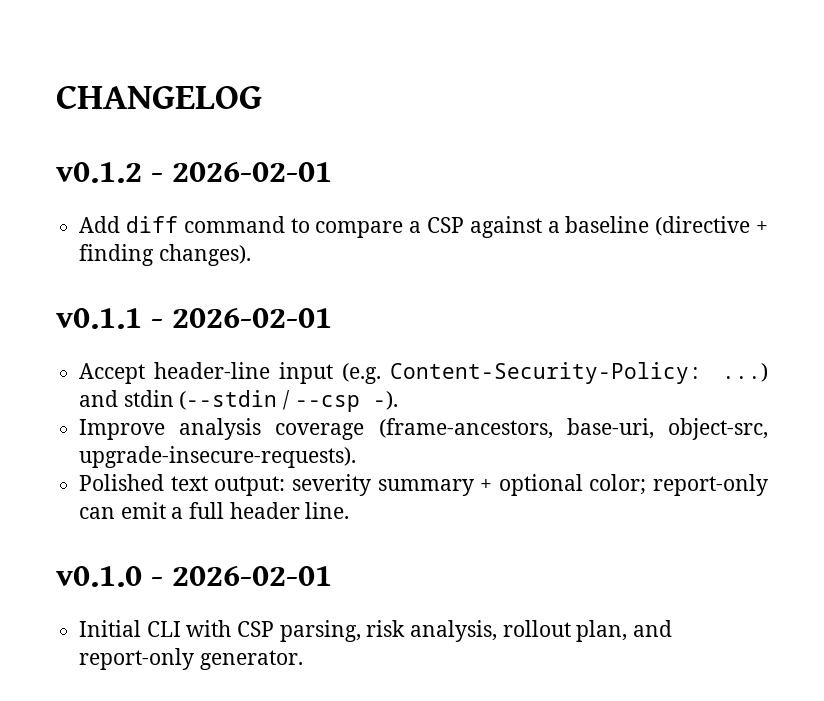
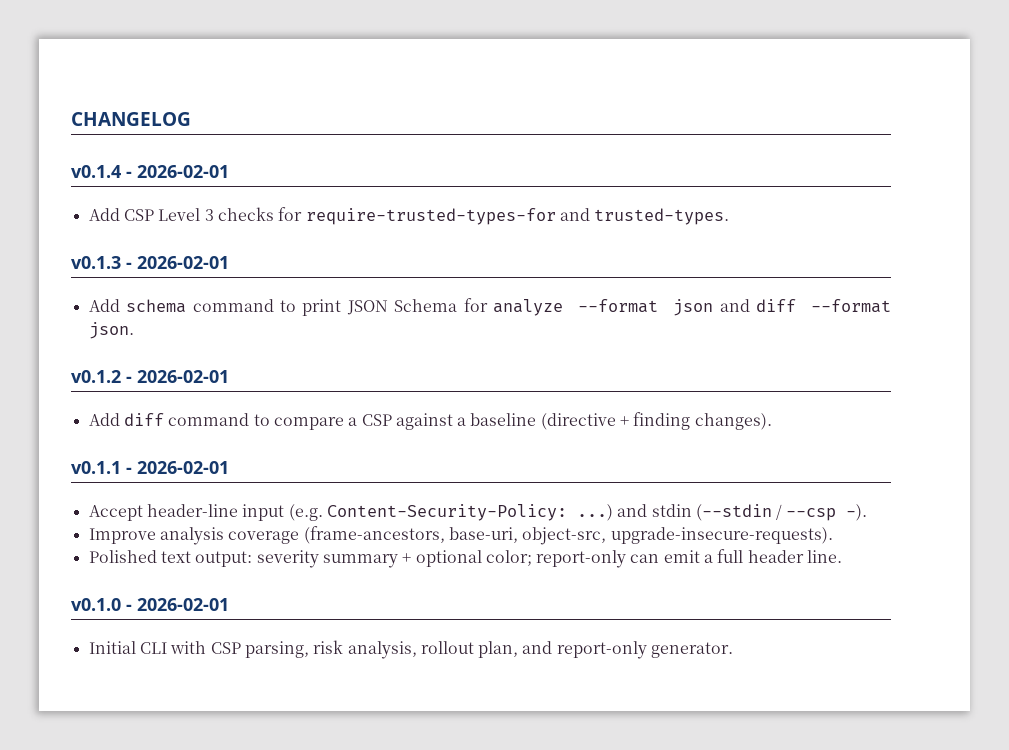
(262, 97) none -> [71,165,229,178] [88,207,730,225] [71,256,229,269] [88,298,891,316] [88,322,134,339] // v0.1.4 - 2026-02-01 // Add CSP Level 3 checks for require-trusted-types-for and trusted-types. // v0.1.3 - 2026-02-01 // Add schema command to print JSON Schema for analyze --format json and diff --format json.

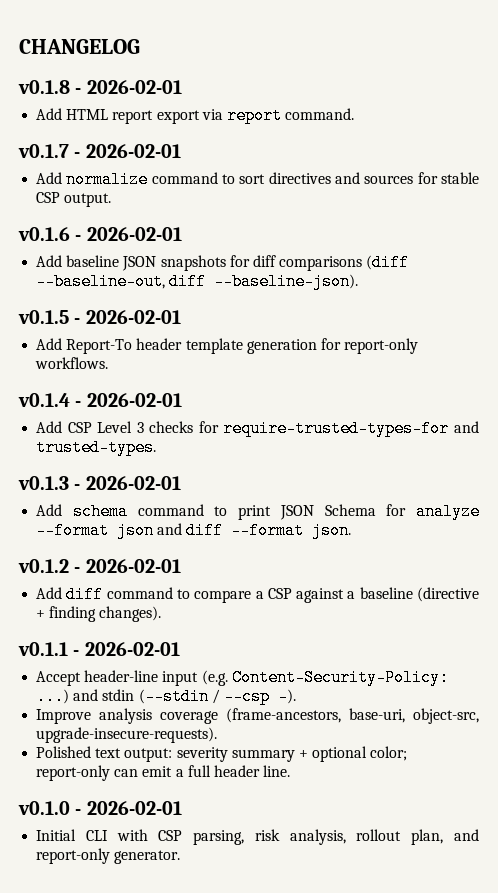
(191, 119) none -> [18,80,182,94] [36,107,355,124] [18,144,181,158] [36,171,479,188] [36,192,112,207] [18,227,182,241] [36,254,410,271] [36,273,359,290] [18,310,181,324] [36,338,419,354] [35,357,109,369] // v0.1.8 - 2026-02-01 // Add HTML report export via report command. // v0.1.7 - 2026-02-01 // Add normalize command to sort directives and sources for stable CSP output. // v0.1.6 - 2026-02-01 // Add baseline JSON snapshots for diff comparisons (diff --baseline-out, diff --baseline-json). // v0.1.5 - 2026-02-01 // Add Report-To header template generation for report-only workflows.

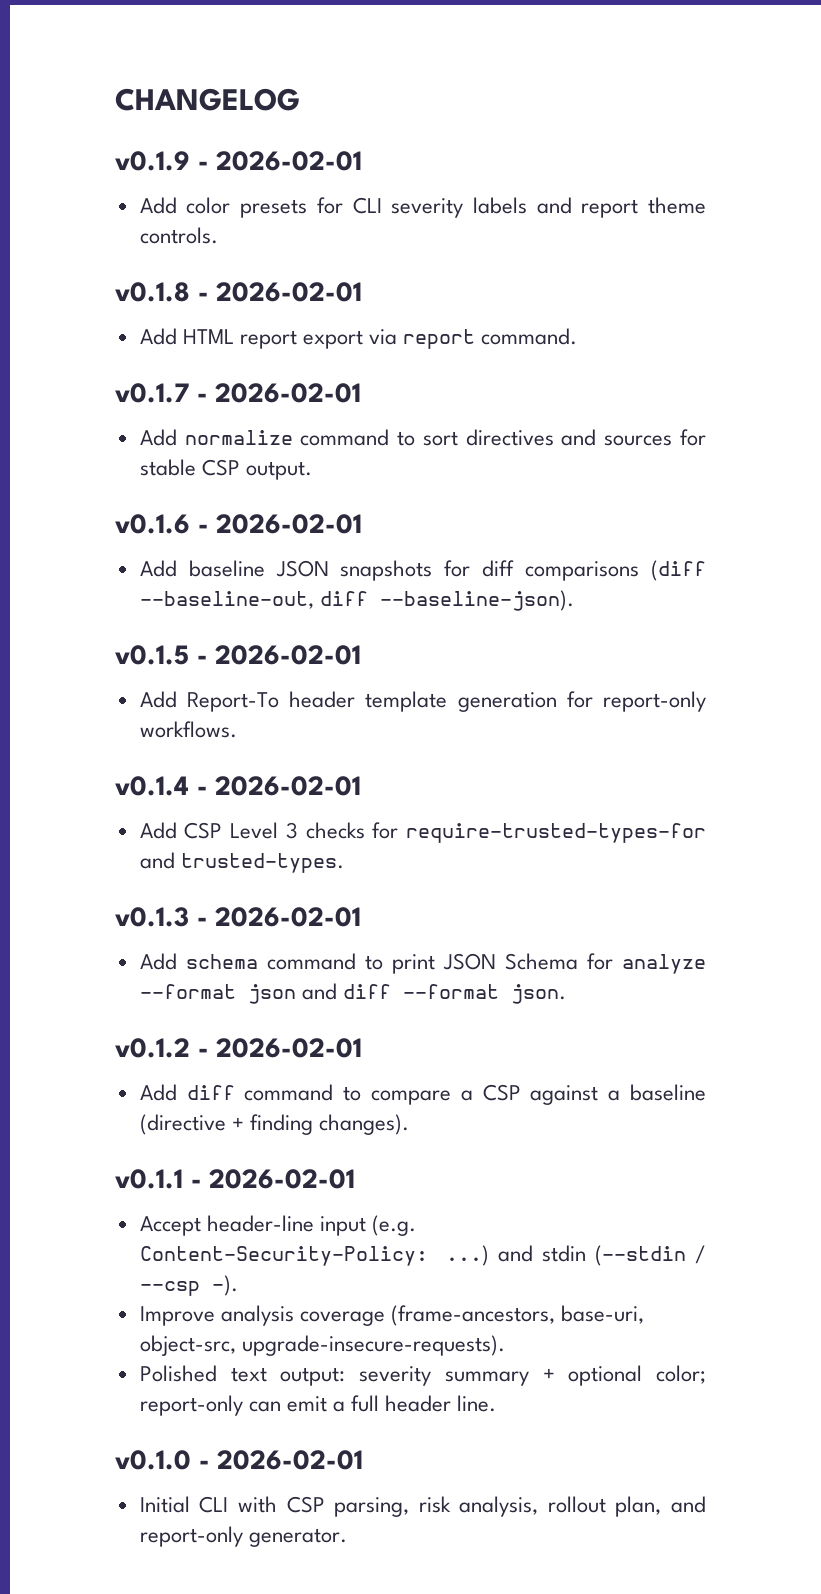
(140, 46) none -> [115,151,363,171] [139,197,706,218] [139,227,218,244] // v0.1.9 - 2026-02-01 // Add color presets for CLI severity labels and report theme controls.

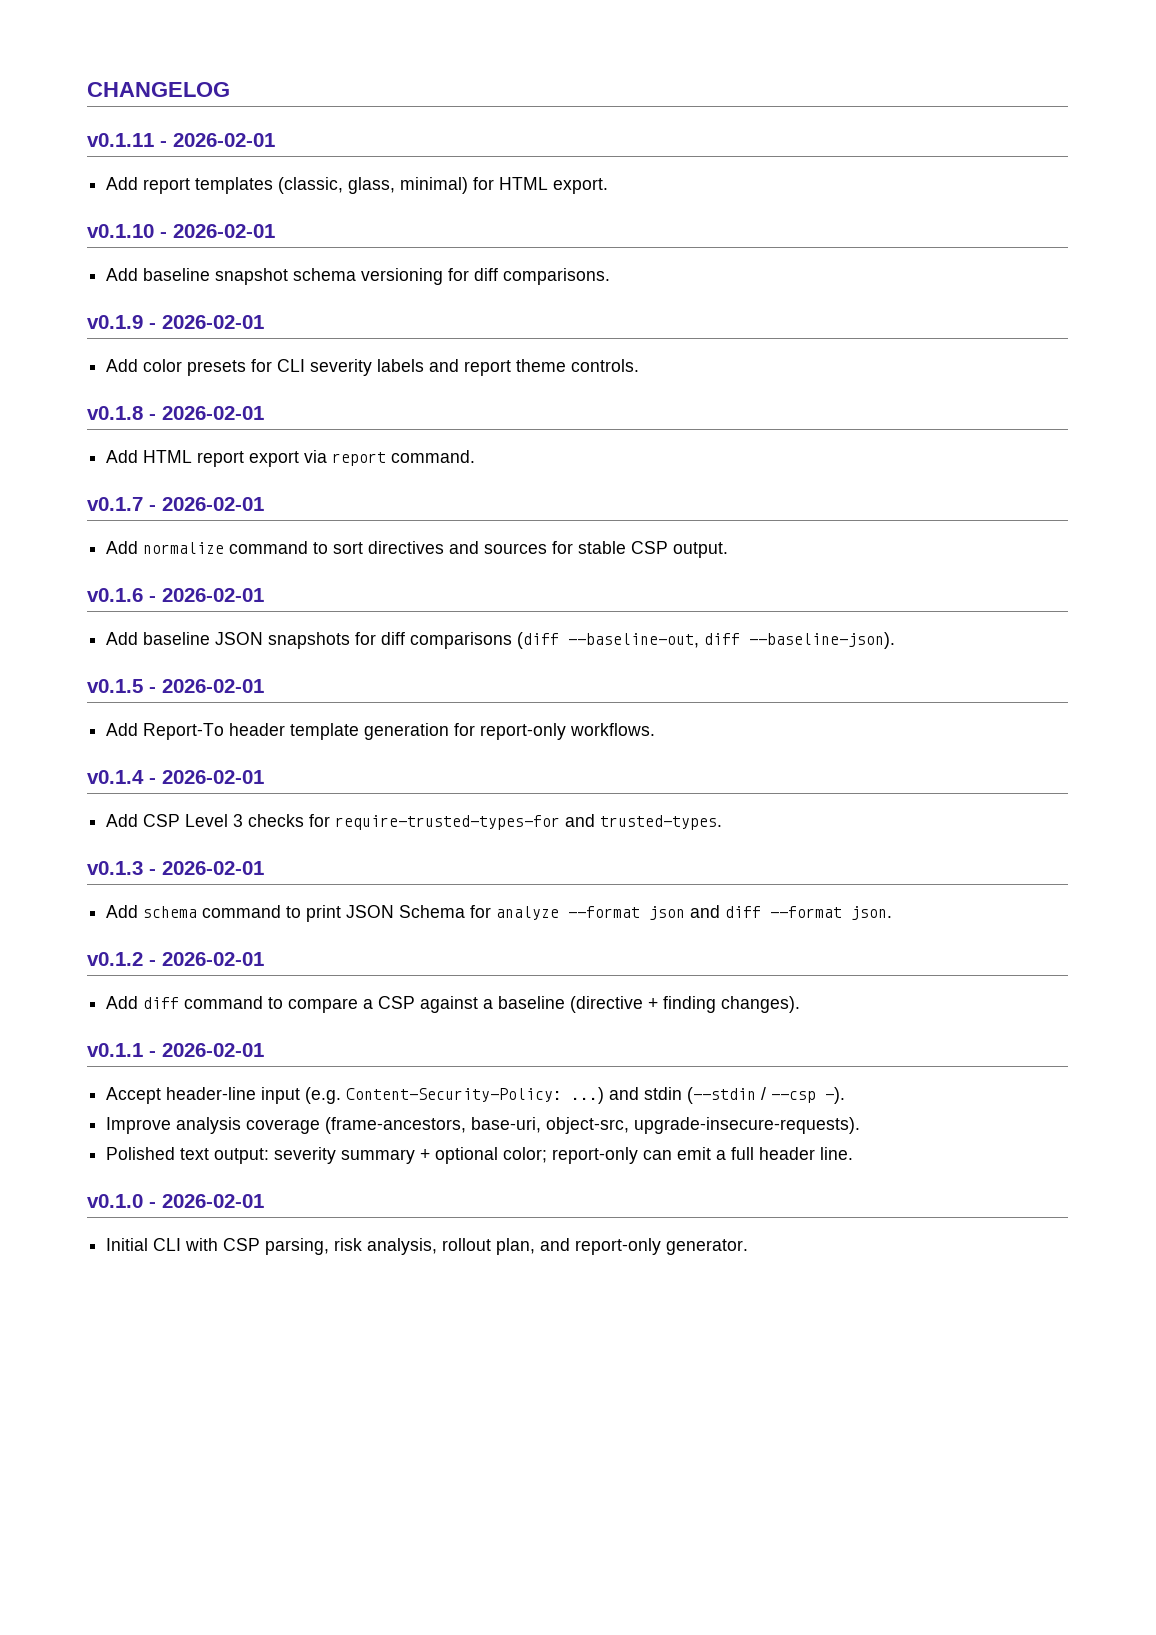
(300, 99) none -> [87,133,275,147] [106,177,609,194] [87,224,275,238] [106,268,611,285] // v0.1.11 - 2026-02-01 // Add report templates (classic, glass, minimal) for HTML export. // v0.1.10 - 2026-02-01 // Add baseline snapshot schema versioning for diff comparisons.

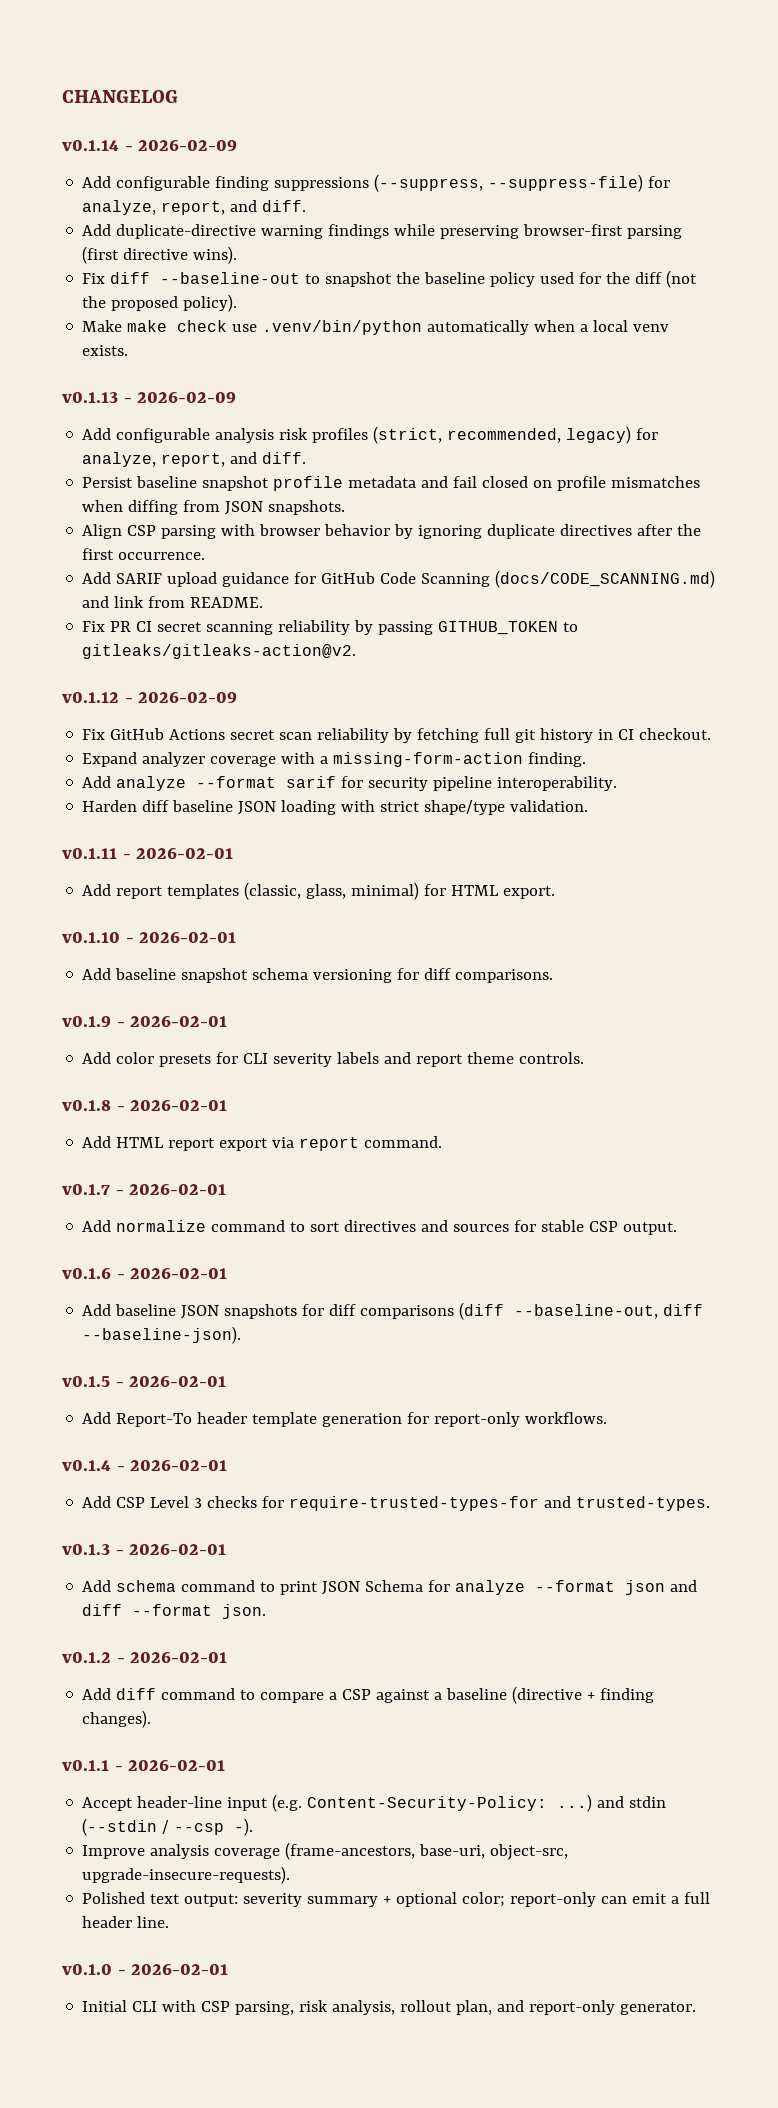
(230, 89) none -> [62,140,238,151] [82,174,671,192] [82,200,307,215] [82,224,683,239] [82,246,238,264] [82,270,698,288] [82,294,238,312] [82,320,670,335] [82,345,129,356] [62,392,237,403] [82,426,659,444] [82,452,307,467] [82,476,701,491] [82,500,346,515] [82,524,702,539] [82,548,206,560] [82,570,716,588] [82,596,264,608] [82,620,579,635] [82,644,357,659] [62,692,238,703] [82,728,712,743] [82,752,587,767] [82,776,618,791] [82,800,589,815] // v0.1.14 - 2026-02-09 // Add configurable finding suppressions (--suppress, --suppress-file) for analyze, report, and diff. // Add duplicate-directive warning findings while preserving browser-first parsing (first directive wins). // Fix diff --baseline-out to snapshot the baseline policy used for the diff (not the proposed policy). // Make make check use .venv/bin/python automatically when a local venv exists. // v0.1.13 - 2026-02-09 // Add configurable analysis risk profiles (strict, recommended, legacy) for analyze, report, and diff. // Persist baseline snapshot profile metadata and fail closed on profile mismatches when diffing from JSON snapshots. // Align CSP parsing with browser behavior by ignoring duplicate directives after the first occurrence. // Add SARIF upload guidance for GitHub Code Scanning (docs/CODE_SCANNING.md) and link from README. // Fix PR CI secret scanning reliability by passing GITHUB_TOKEN to gitleaks/gitleaks-action@v2. // v0.1.12 - 2026-02-09 // Fix GitHub Actions secret scan reliability by fetching full git history in CI checkout. // Expand analyzer coverage with a missing-form-action finding. // Add analyze --format sarif for security pipeline interoperability. // Harden diff baseline JSON loading with strict shape/type validation.

